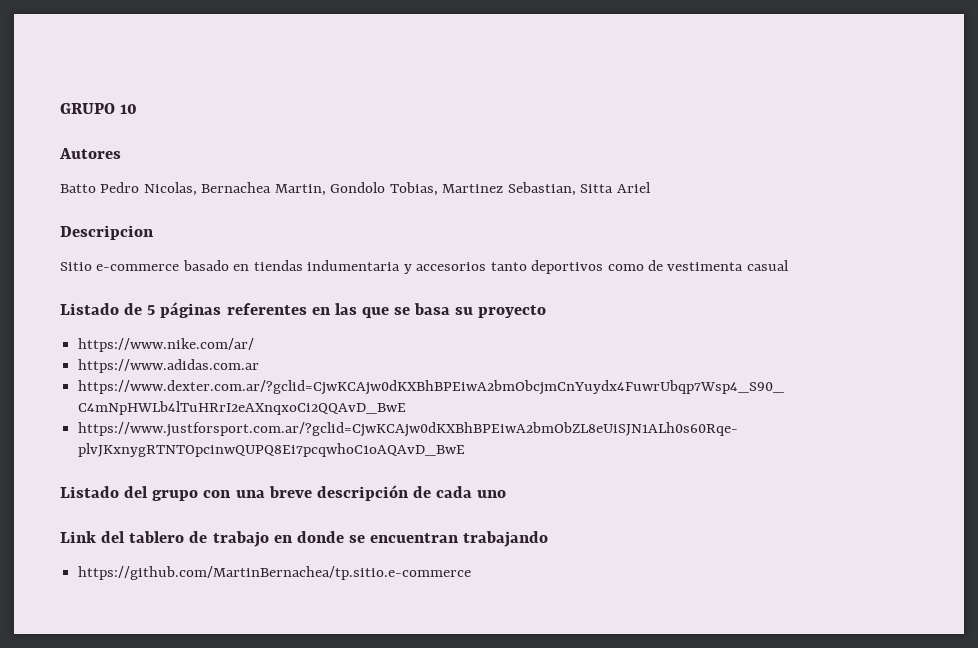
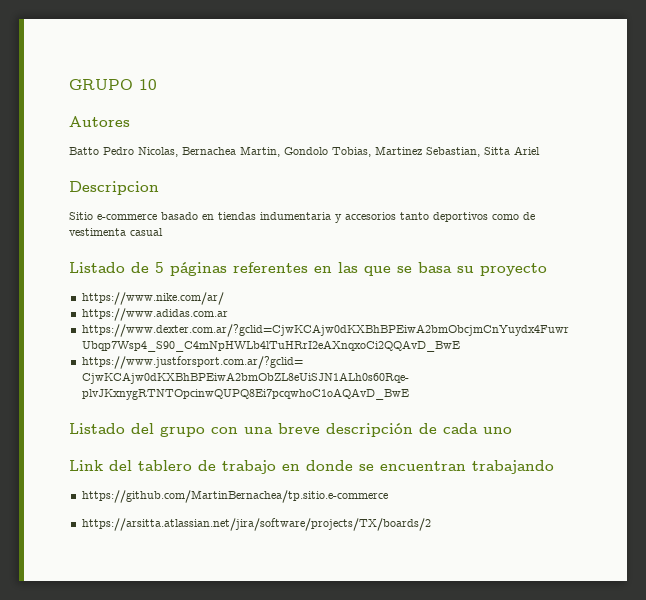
(472, 573) none -> [81,518,431,531] // https://arsitta.atlassian.net/jira/software/projects/TX/boards/2

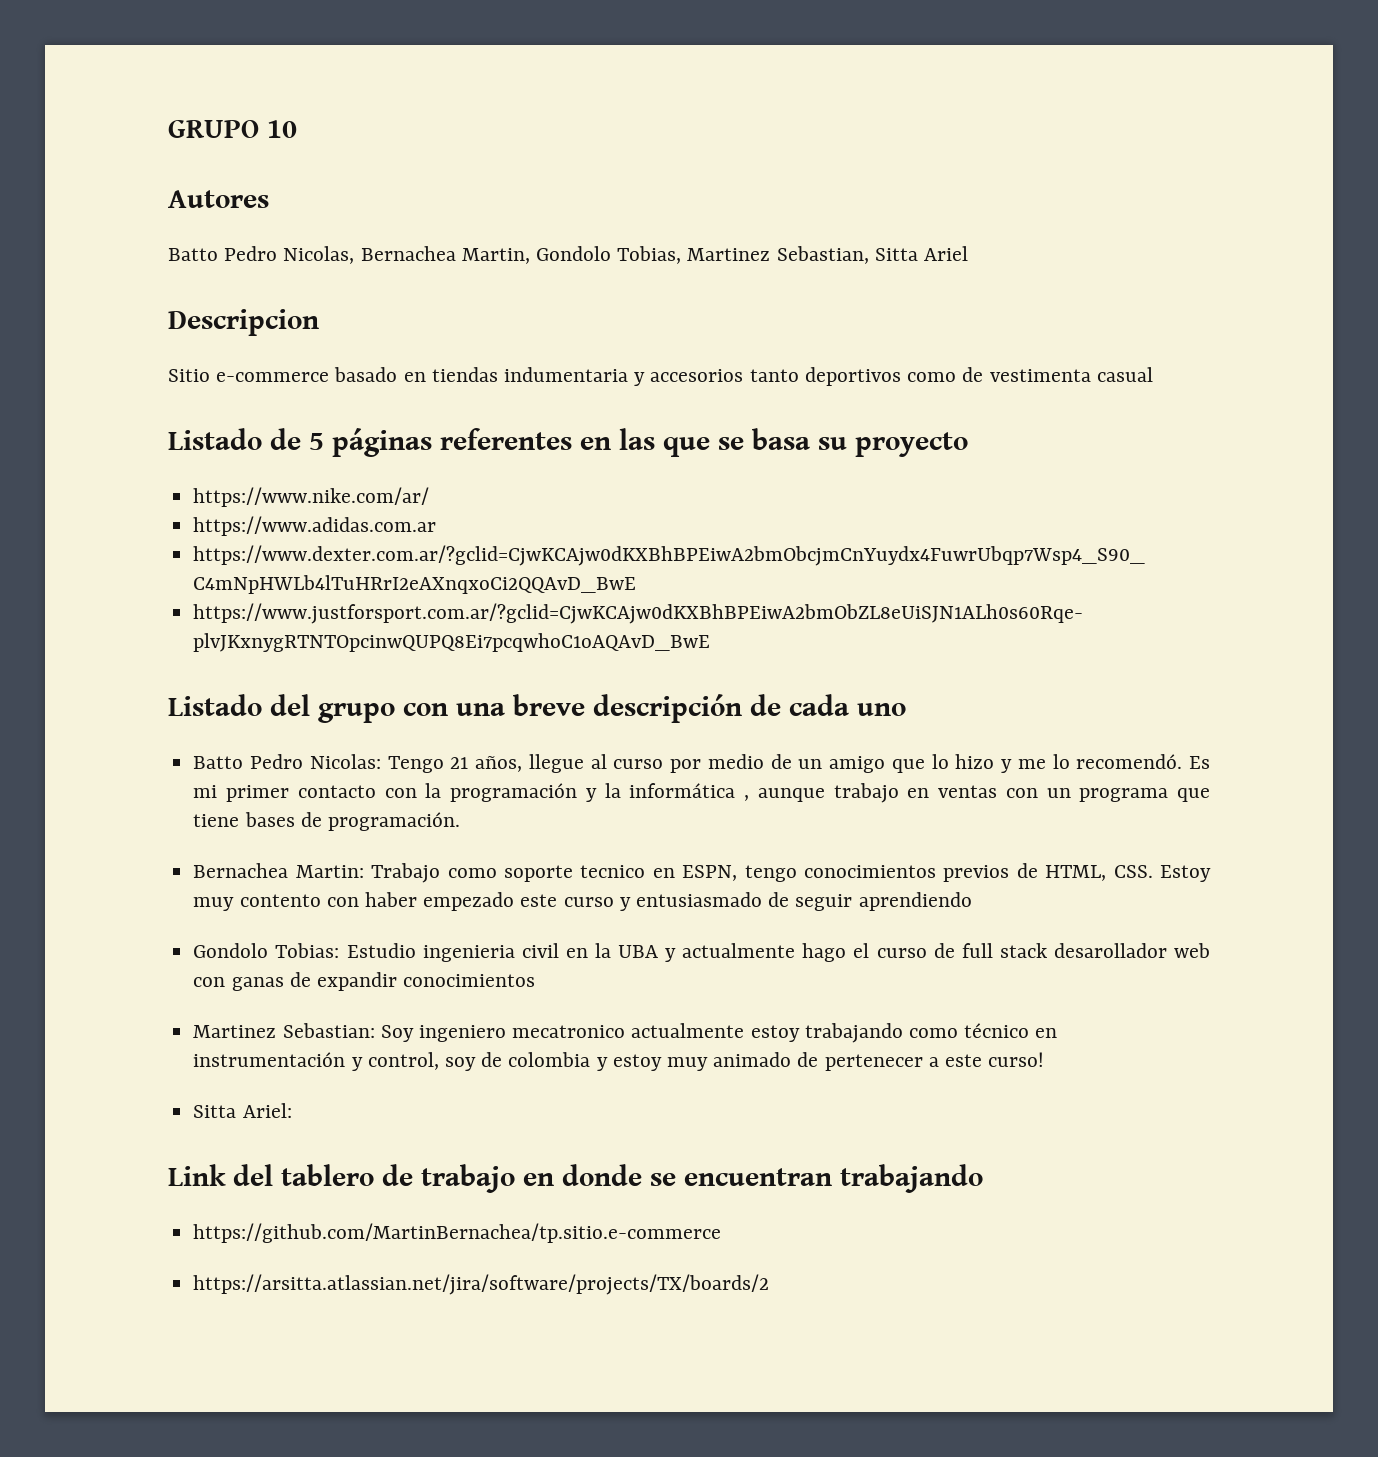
(512, 430) none -> [193,754,1211,773] [193,783,1210,803] [193,812,460,831] [193,863,1211,883] [193,892,972,911] [193,943,1211,962] [193,972,536,991] [193,1023,1058,1043] [193,1052,1045,1071] [193,1103,292,1118] // Batto Pedro Nicolas: Tengo 21 años, llegue al curso por medio de un amigo que lo hizo y me lo recomendó. Es mi primer contacto con la programación y la informática , aunque trabajo en ventas con un programa que tiene bases de programación. // Bernachea Martin: Trabajo como soporte tecnico en ESPN, tengo conocimientos previos de HTML, CSS. Estoy muy contento con haber empezado este curso y entusiasmado de seguir aprendiendo // Gondolo Tobias: Estudio ingenieria civil en la UBA y actualmente hago el curso de full stack desarollador web con ganas de expandir conocimientos // Martinez Sebastian: Soy ingeniero mecatronico actualmente estoy trabajando como técnico en instrumentación y control, soy de colombia y estoy muy animado de pertenecer a este curso! // Sitta Ariel:

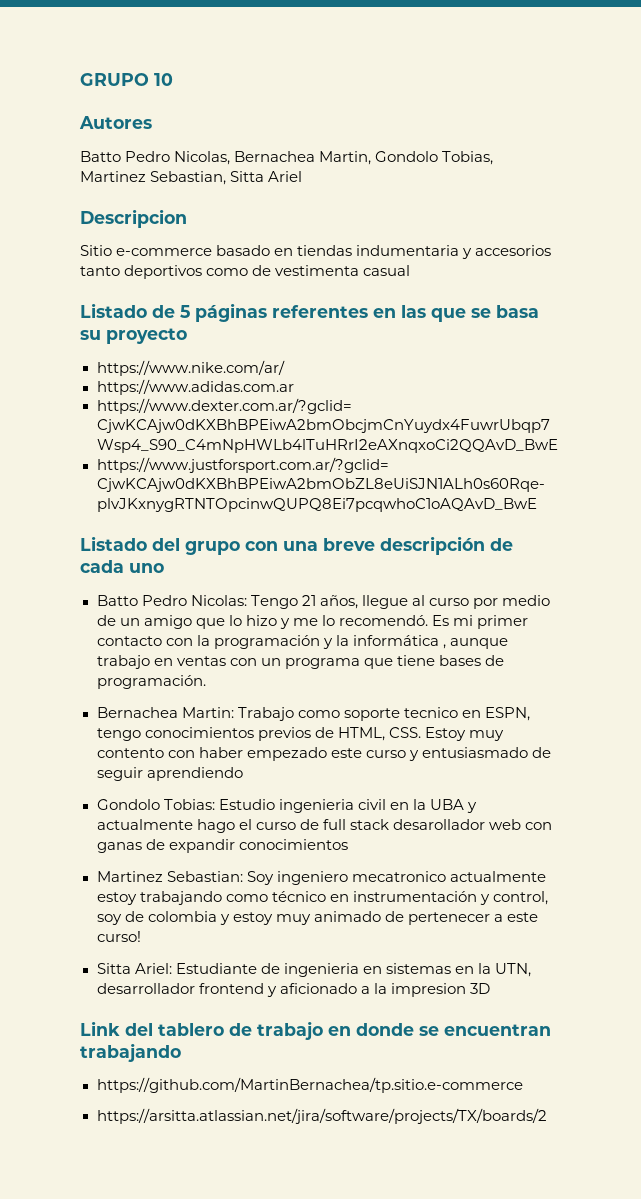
(292, 1110) none -> [175,963,531,977] [96,983,490,997] Estudiante de ingenieria en sistemas en la UTN, desarrollador frontend y aficionado a la impresion 3D

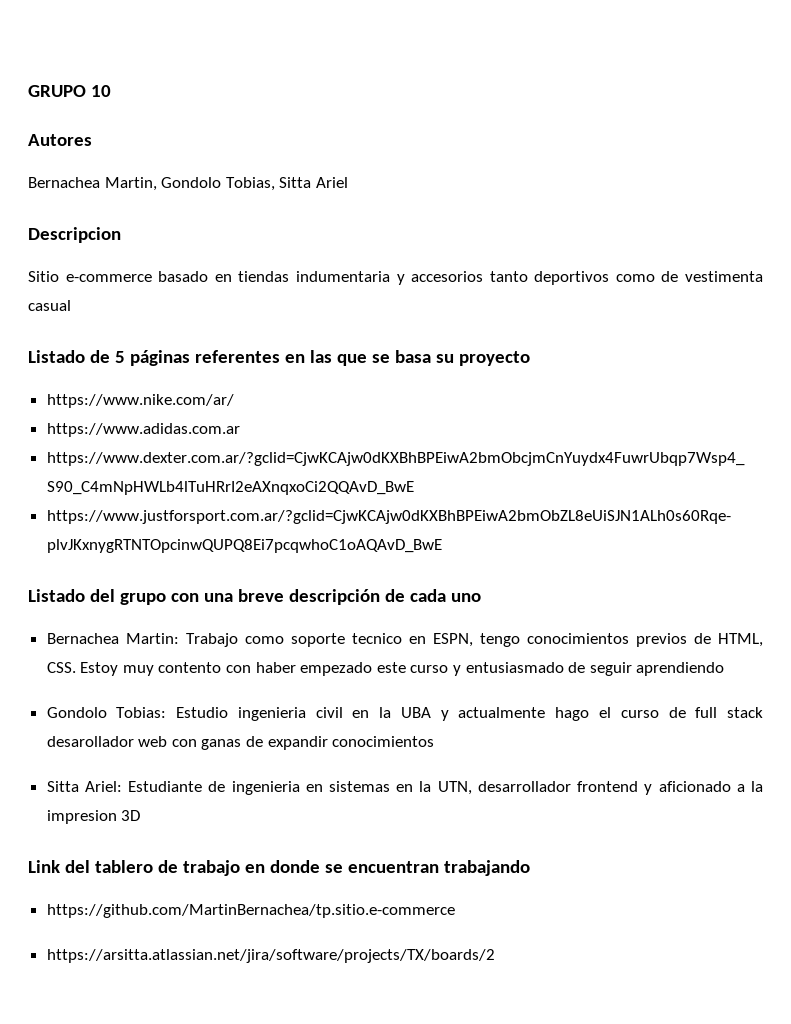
[80,151,231,165] Batto Pedro Nicolas, -> (92, 140) none
[80,171,227,185] Martinez Sebastian, -> (275, 184) none
[96,595,550,609] [96,615,529,629] [96,635,508,649] [96,655,504,669] [96,675,206,689] // Batto Pedro Nicolas: Tengo 21 años, llegue al curso por medio de un amigo que lo hizo y me lo recomendó. Es mi primer contacto con la programación y la informática , aunque trabajo en ventas con un programa que tiene bases de programación. -> (481, 597) none
[96,871,546,885] [96,891,548,905] [96,911,539,925] [96,931,141,942] // Martinez Sebastian: Soy ingeniero mecatronico actualmente estoy trabajando como técnico en instrumentación y control, soy de colombia y estoy muy animado de pertenecer a este curso! -> (435, 741) none

